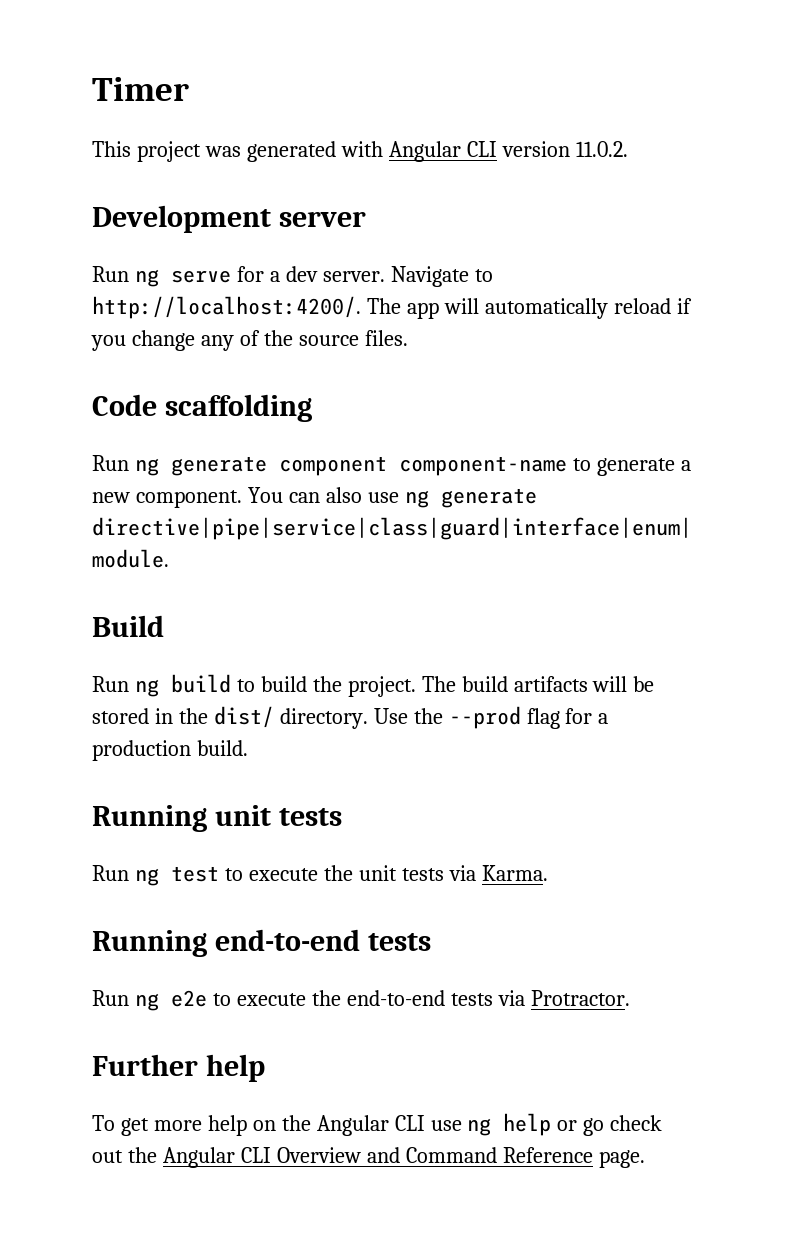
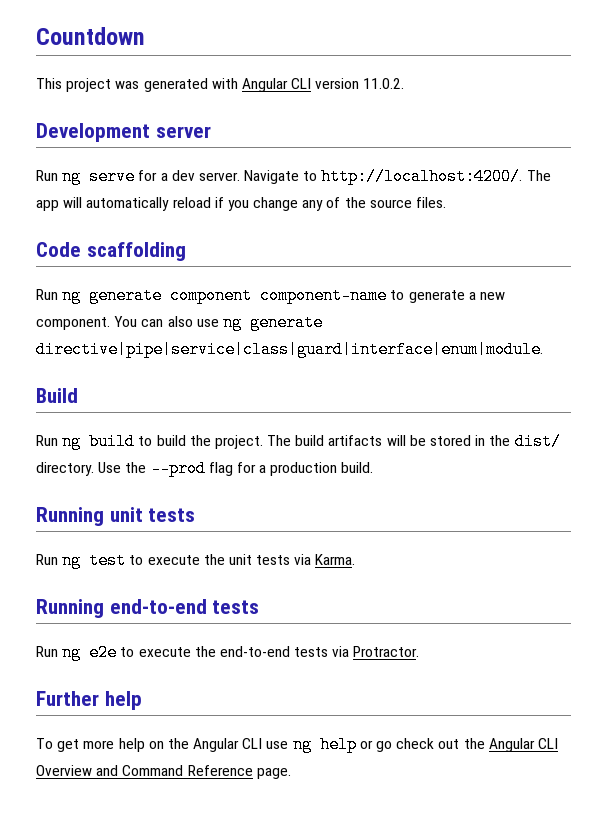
[92,77,189,101] Timer -> [36,27,145,45] Countdown

